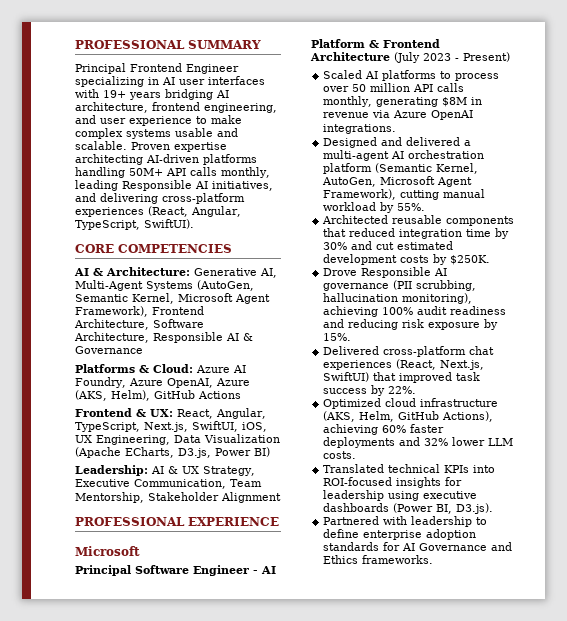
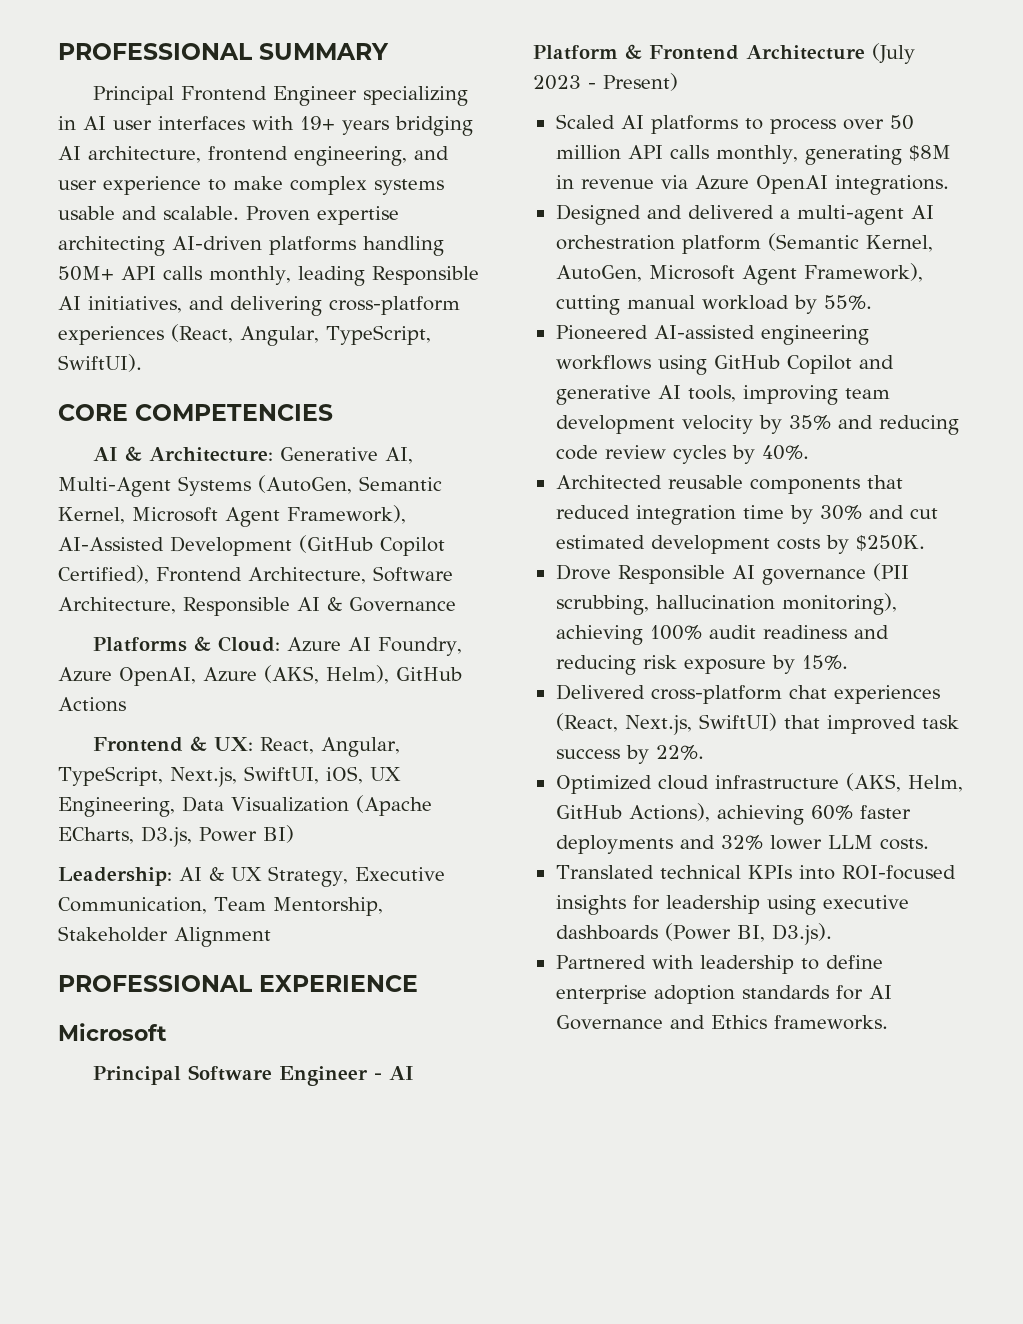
(148, 311) none -> [58,535,445,556] [58,565,149,584] AI-Assisted Development (GitHub Copilot Certified),
(426, 207) none -> [555,325,869,345] [555,355,894,375] [555,385,890,405] [555,415,959,435] [555,445,809,464] // Pioneered AI-assisted engineering workflows using GitHub Copilot and generative AI tools, improving team development velocity by 35% and reducing code review cycles by 40%.

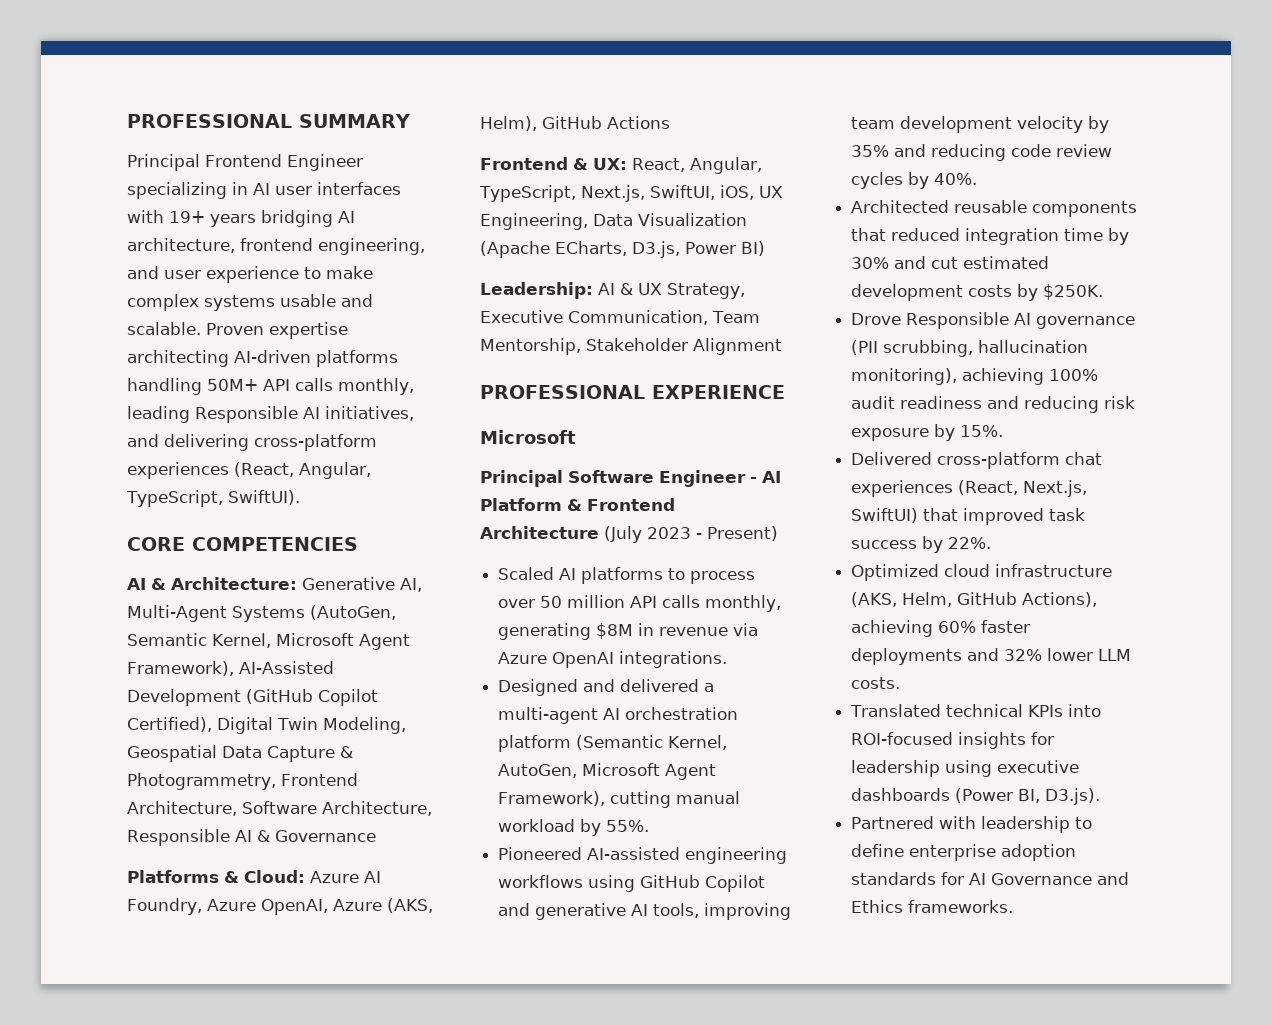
(149, 574) none -> [217,717,406,734] [127,745,353,762] [127,773,276,790] Digital Twin Modeling, Geospatial Data Capture & Photogrammetry,

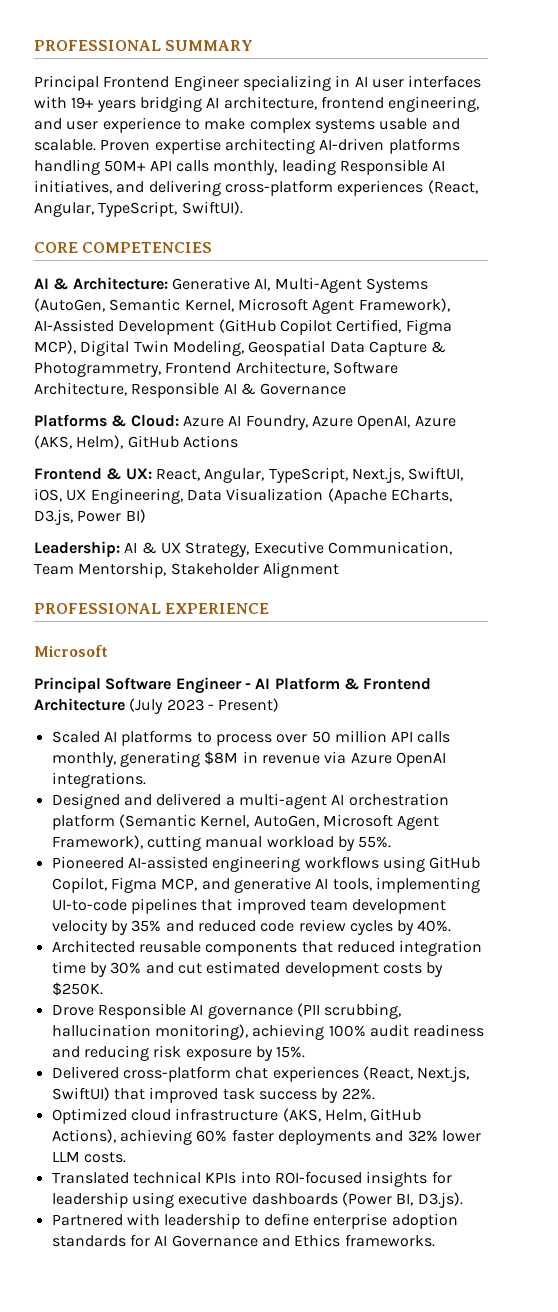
[127,717,212,732] Certified), -> [336,319,452,335] [34,340,76,354] Certified, Figma MCP),
[705,875,766,892] Copilot -> [51,877,198,893] Copilot, Figma MCP,
[704,903,792,920] improving -> [375,877,480,893] [51,898,306,914] implementing UI-to-code pipelines that improved
[931,144,1007,161] reducing -> [197,920,256,932] reduced

